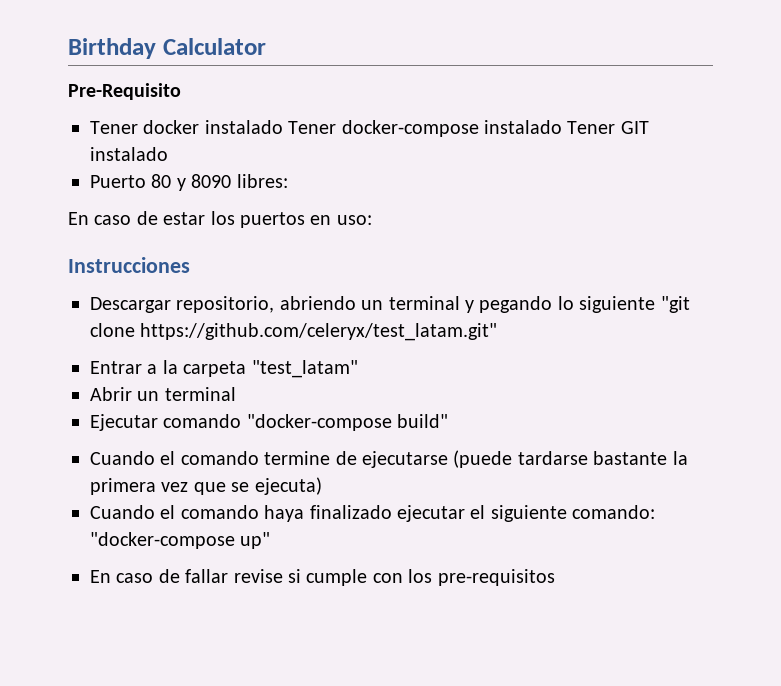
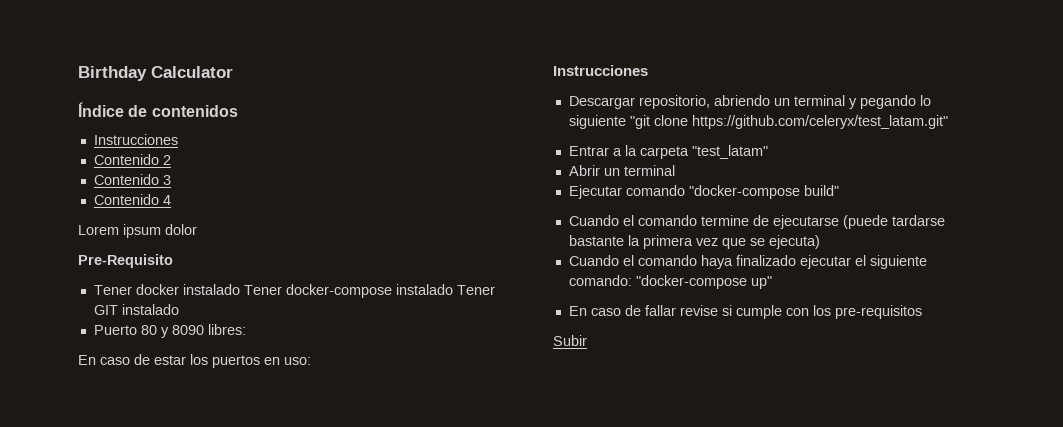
(266, 46) none -> [78,102,238,117] [93,134,178,145] [93,154,171,165] [93,174,171,185] [93,194,171,205] [78,224,197,238] // Índice de contenidos // Instrucciones // Contenido 2 // Contenido 3 // Contenido 4 // Lorem ipsum dolor
(555, 577) none -> [553,335,587,346] // Subir

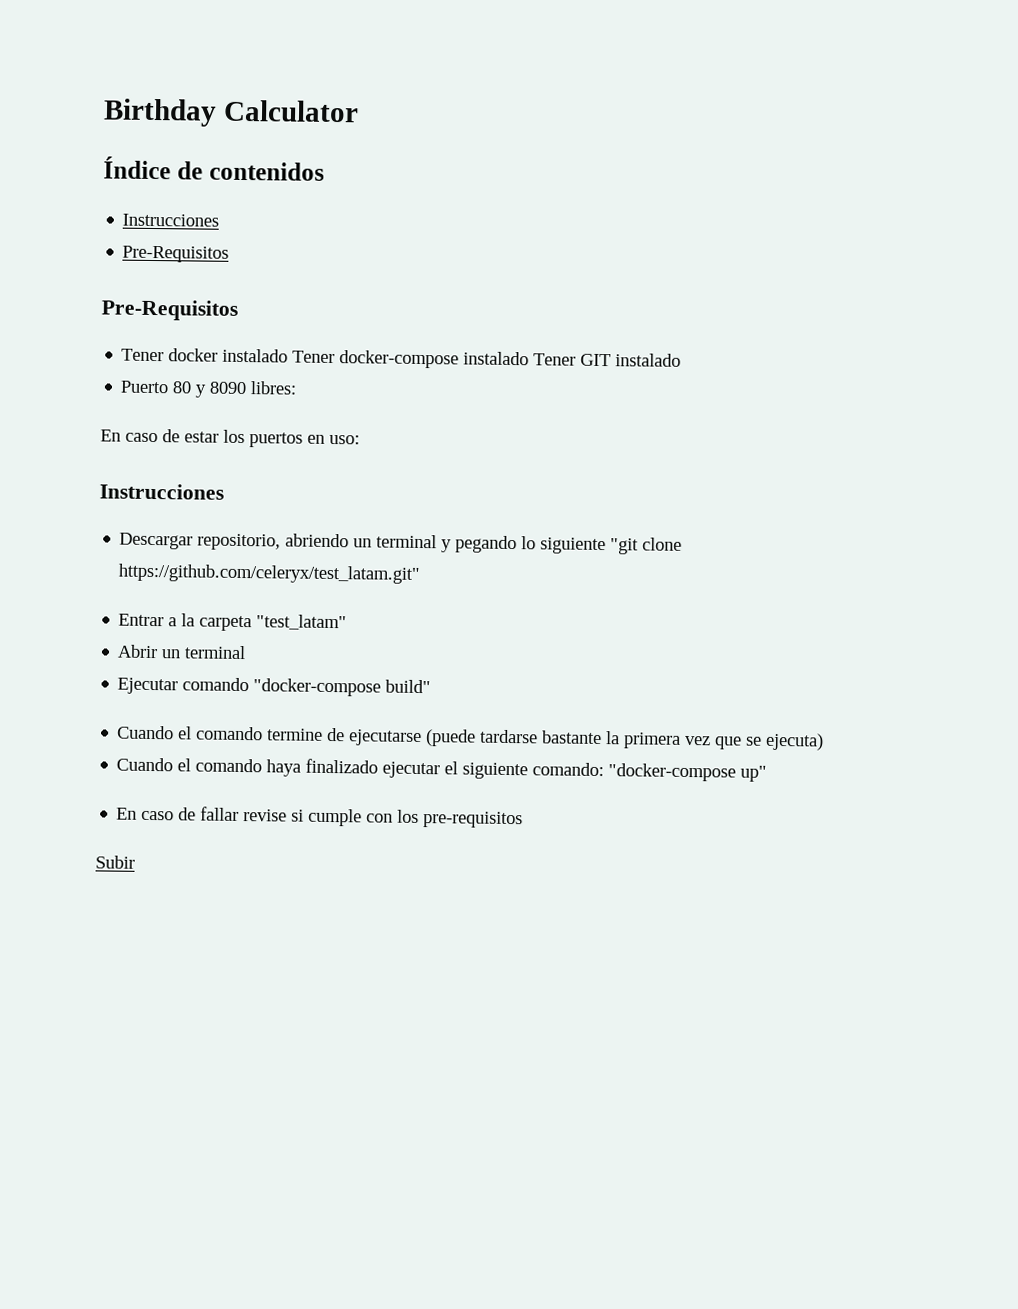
[93,154,171,165] [93,174,171,185] [93,194,171,205] [78,224,197,238] [78,254,173,268] Contenido 2 // Contenido 3 // Contenido 4 // Lorem ipsum dolor // Pre-Requisito -> [122,245,230,263] [101,299,238,321] Pre-Requisitos // Pre-Requisitos

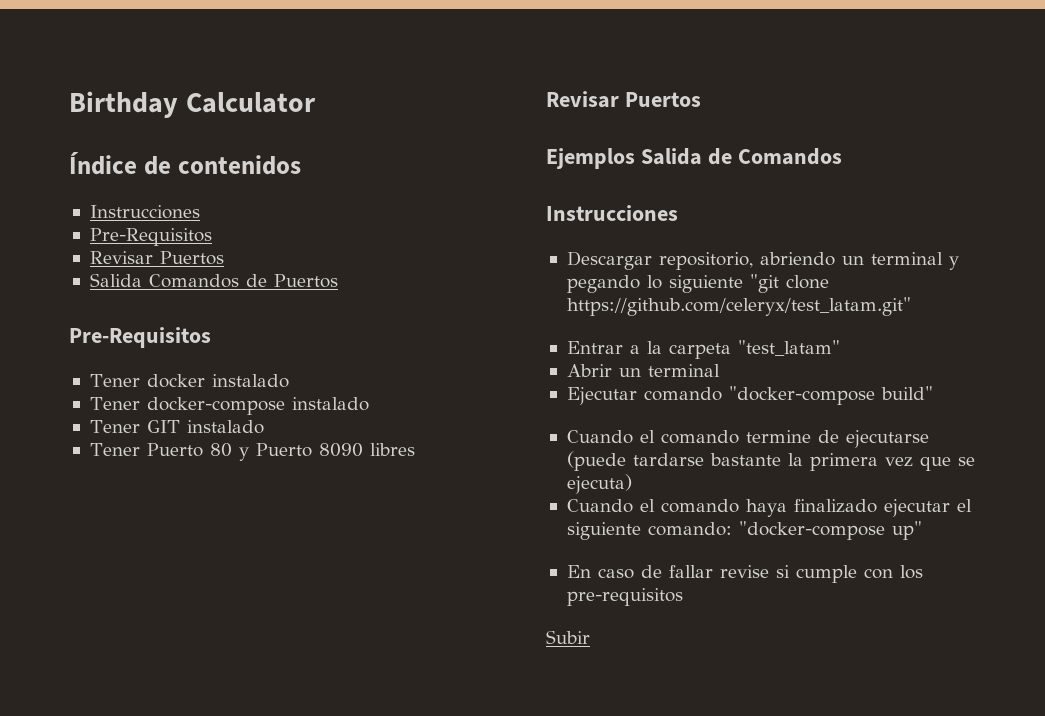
(230, 254) none -> [89,251,224,265] [89,273,338,288] // Revisar Puertos // Salida Comandos de Puertos
(289, 355) none -> (289, 381) //
(530, 358) none -> (369, 404) //
(682, 360) none -> [89,443,140,456] Tener
[209,381,298,395] [100,429,360,448] 8090 libres: // En caso de estar los puertos en uso: -> [255,443,415,457] [546,91,701,108] [546,148,842,169] Puerto 8090 libres // Revisar Puertos // Ejemplos Salida de Comandos

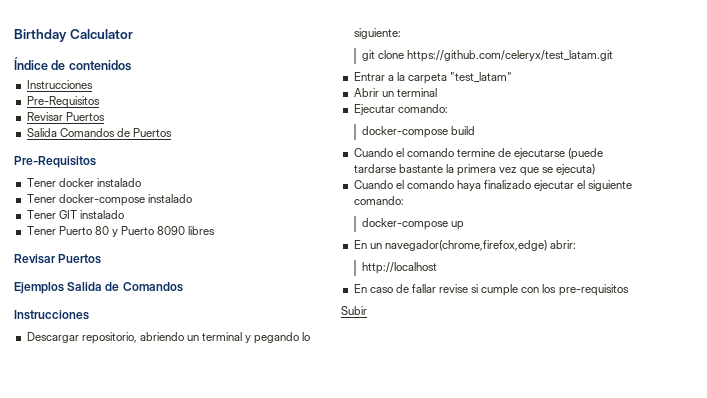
[668,274,829,293] [566,297,911,316] siguiente "git clone https://github.com/celeryx/test_latam.git" -> [353,28,401,39] [362,50,614,62] siguiente: // git clone https://github.com/celeryx/test_latam.git
[643,386,933,405] comando "docker-compose build" -> [397,104,448,113] [362,126,476,138] comando: // docker-compose build
[738,521,922,540] "docker-compose up" -> [362,218,465,230] [353,240,576,251] [362,262,438,274] // docker-compose up // En un navegador(chrome,firefox,edge) abrir: // http://localhost

